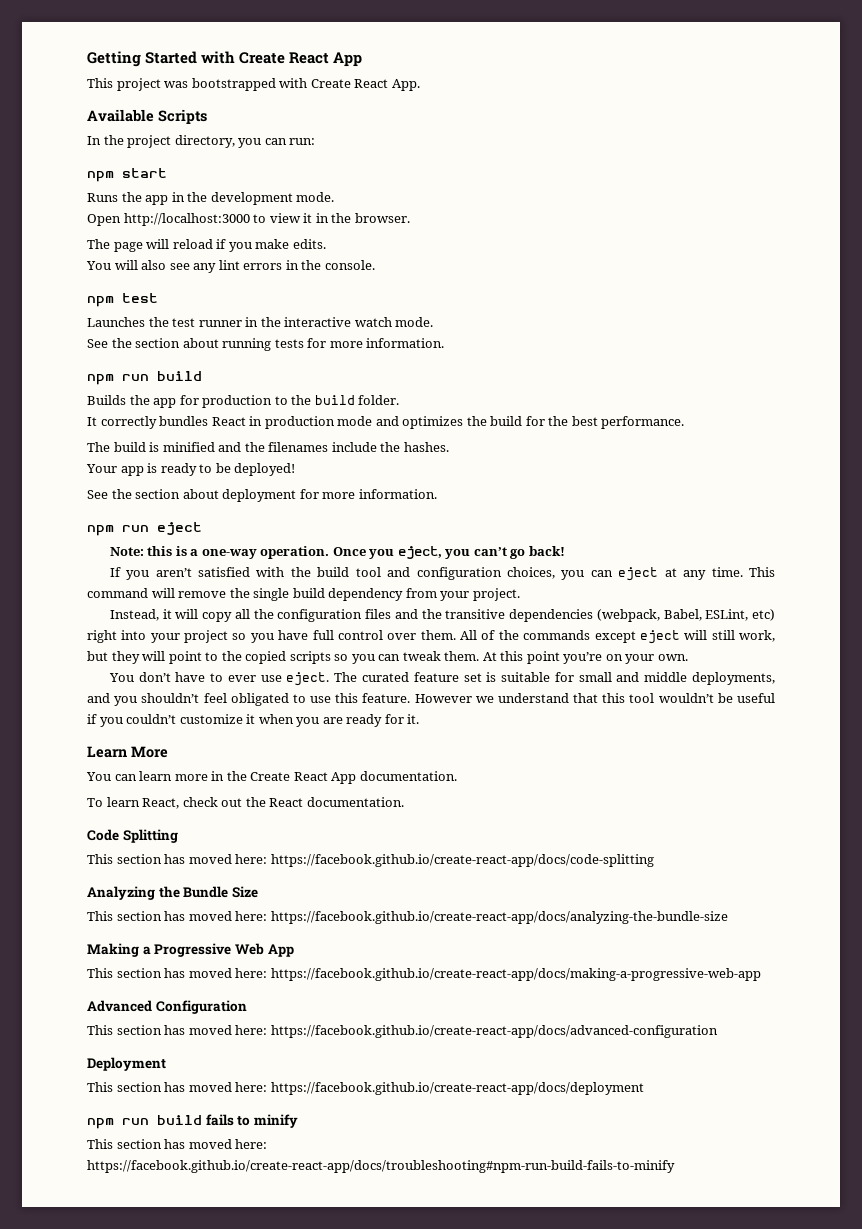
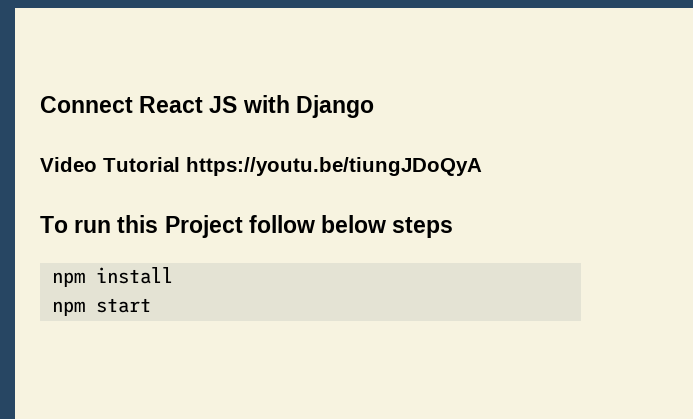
[87,51,363,67] [87,78,420,91] [87,109,207,124] [87,135,316,148] [87,168,167,182] [87,192,335,205] [87,213,410,226] [87,239,326,252] [86,260,375,273] [87,293,158,307] [87,317,434,327] [87,338,445,351] [87,371,202,385] [87,395,400,408] [87,416,685,429] [87,442,449,452] [86,463,296,476] [87,489,437,502] [87,522,202,536] [109,546,565,559] [109,567,776,581] [87,588,520,601] [109,609,775,622] [87,630,775,644] [87,651,688,664] [108,672,775,686] [87,693,775,706] [87,714,420,727] [87,746,168,758] [86,771,457,784] [87,797,404,809] [87,829,178,843] [87,854,654,867] [87,886,258,900] [87,911,728,924] [87,943,294,957] [87,968,761,981] [87,1000,247,1014] [87,1025,718,1038] [87,1057,166,1071] [87,1082,644,1095] [87,1114,298,1129] [87,1139,268,1149] [87,1160,675,1173] Getting Started with Create React App // This project was bootstrapped with Create React App. // Available Scripts // In the project directory, you can run: // npm start // Runs the app in the development mode. // Open http://localhost:3000 to view it in the browser. // The page will reload if you make edits. // You will also see any lint errors in the console. // npm test // Launches the test runner in the interactive watch mode. // See the section about running tests for more information. // npm run build // Builds the app for production to the build folder. // It correctly bundles React in production mode and optimizes the build for the best performance. // The build is minified and the filenames include the hashes. // Your app is ready to be deployed! // See the section about deployment for more information. // npm run eject // Note: this is a one-way operation. Once you eject, you can’t go back! // If you aren’t satisfied with the build tool and configuration choices, you can eject at any time. This command will remove the single build dependency from your project. // Instead, it will copy all the configuration files and the transitive dependencies (webpack, Babel, ESLint, etc) right into your project so you have full control over them. All of the commands except eject will still work, but they will point to the copied scripts so you can tweak them. At this point you’re on your own. // You don’t have to ever use eject. The curated feature set is suitable for small and middle deployments, and you shouldn’t feel obligated to use this feature. However we understand that this tool wouldn’t be useful if you couldn’t customize it when you are ready for it. // Learn More // You can learn more in the Create React App documentation. // To learn React, check out the React documentation. // Code Splitting // This section has moved here: https://facebook.github.io/create-react-app/docs/code-splitting // Analyzing the Bundle Size // This section has moved here: https://facebook.github.io/create-react-app/docs/analyzing-the-bundle-size // Making a Progressive Web App // This section has moved here: https://facebook.github.io/create-react-app/docs/making-a-progressive-web-app // Advanced Configuration // This section has moved here: https://facebook.github.io/create-react-app/docs/advanced-configuration // Deployment // This section has moved here: https://facebook.github.io/create-react-app/docs/deployment // npm run build fails to minify // This section has moved here: https://facebook.github.io/create-react-app/docs/troubleshooting#npm-run-build-fails-to-minify -> [40,95,374,118] [40,157,482,176] [40,215,454,238] [52,267,174,287] [52,298,152,316] Connect React JS with Django // Video Tutorial https://youtu.be/tiungJDoQyA // To run this Project follow below steps // npm install // npm start

